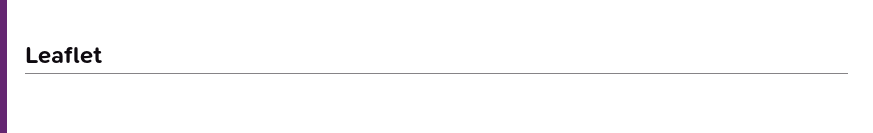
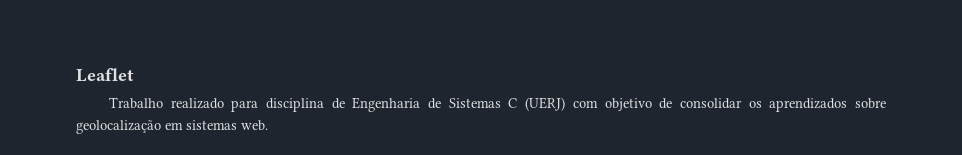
(102, 55) none -> [108,97,886,112] [76,120,268,134] // Trabalho realizado para disciplina de Engenharia de Sistemas C (UERJ) com objetivo de consolidar os aprendizados sobre geolocalização em sistemas web.

